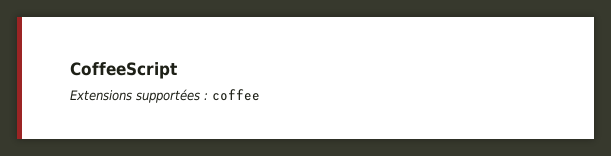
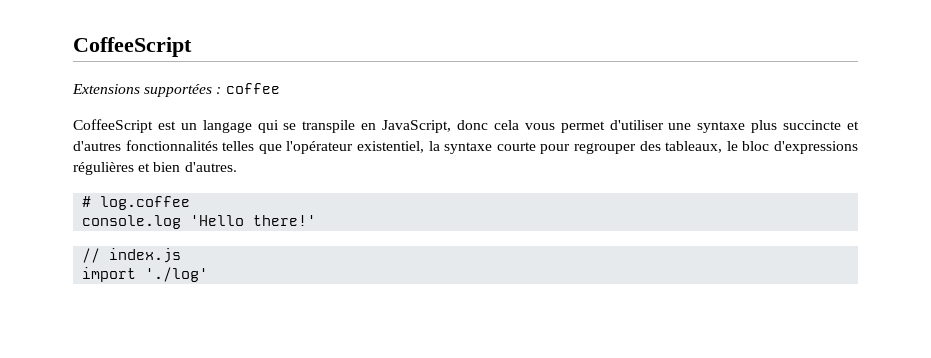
(260, 95) none -> [73,119,860,133] [73,140,859,154] [73,162,237,175] [82,196,191,210] [82,215,317,229] [82,248,182,263] [82,267,209,282] // CoffeeScript est un langage qui se transpile en JavaScript, donc cela vous permet d'utiliser une syntaxe plus succincte et d'autres fonctionnalités telles que l'opérateur existentiel, la syntaxe courte pour regrouper des tableaux, le bloc d'expressions régulières et bien d'autres. // # log.coffee // console.log 'Hello there!' // // index.js // import './log'

